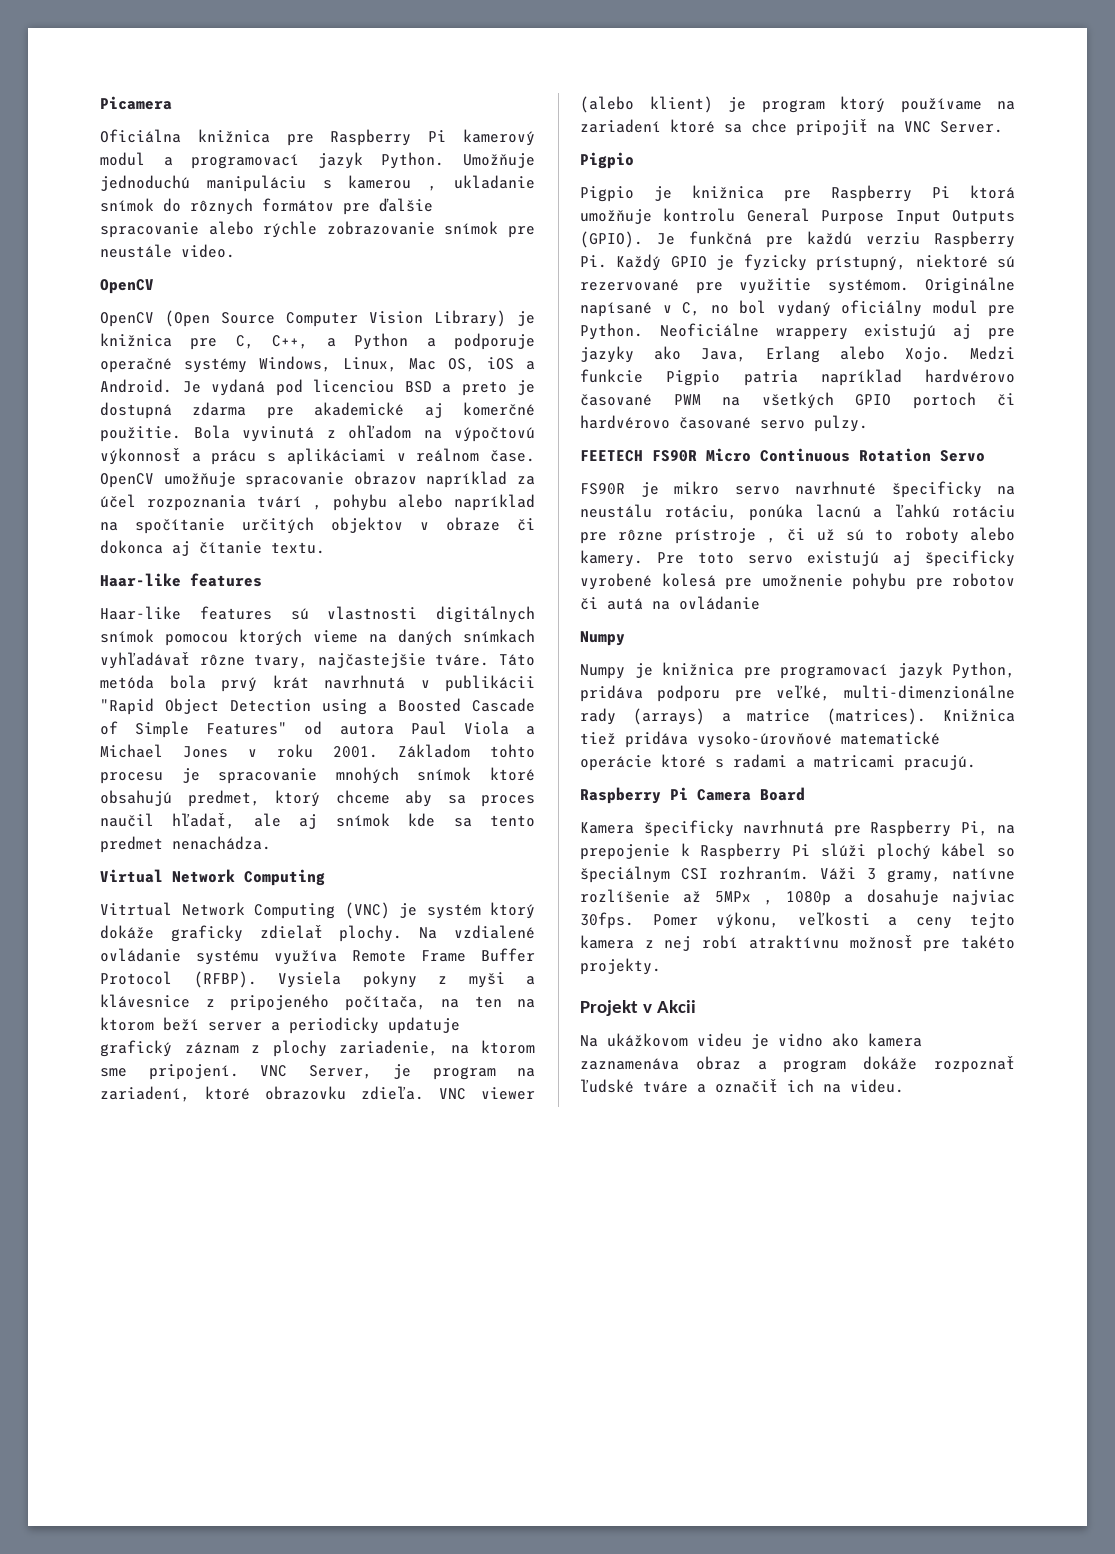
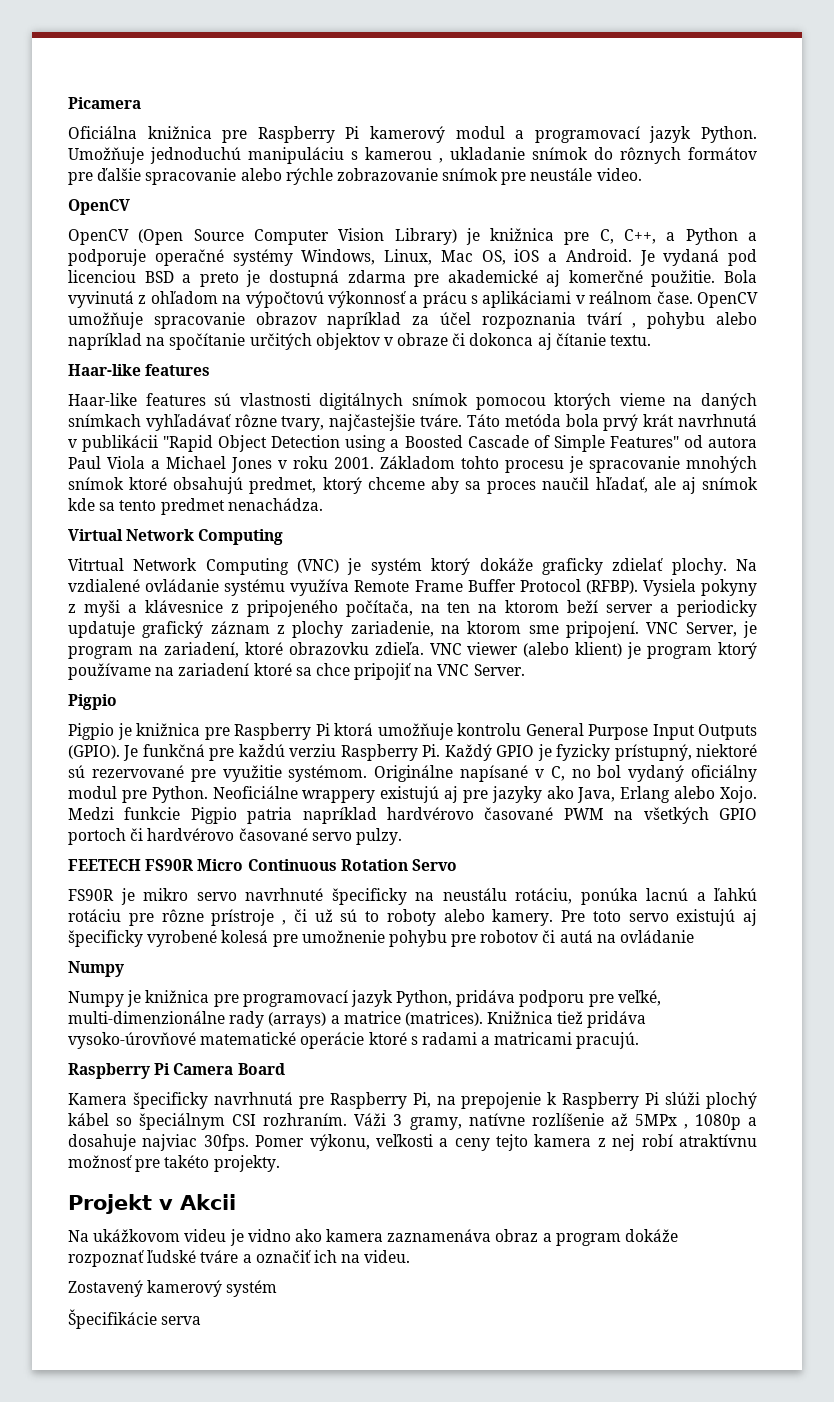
(904, 1086) none -> [68,1280,278,1297] [68,1309,202,1329] // Zostavený kamerový systém // Špecifikácie serva

